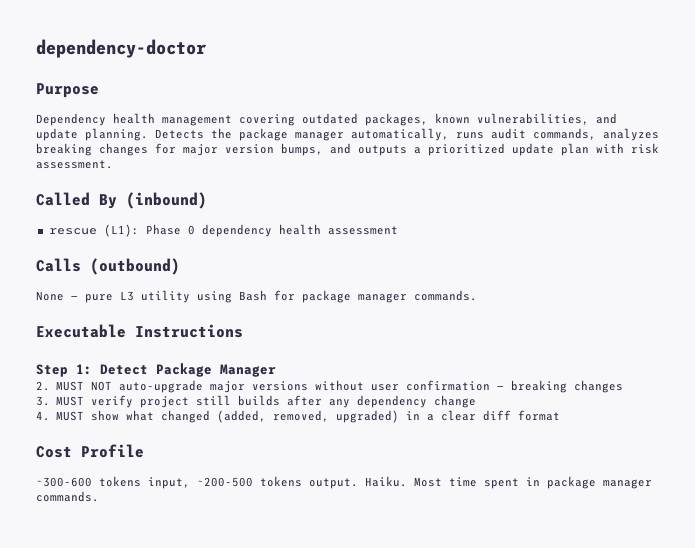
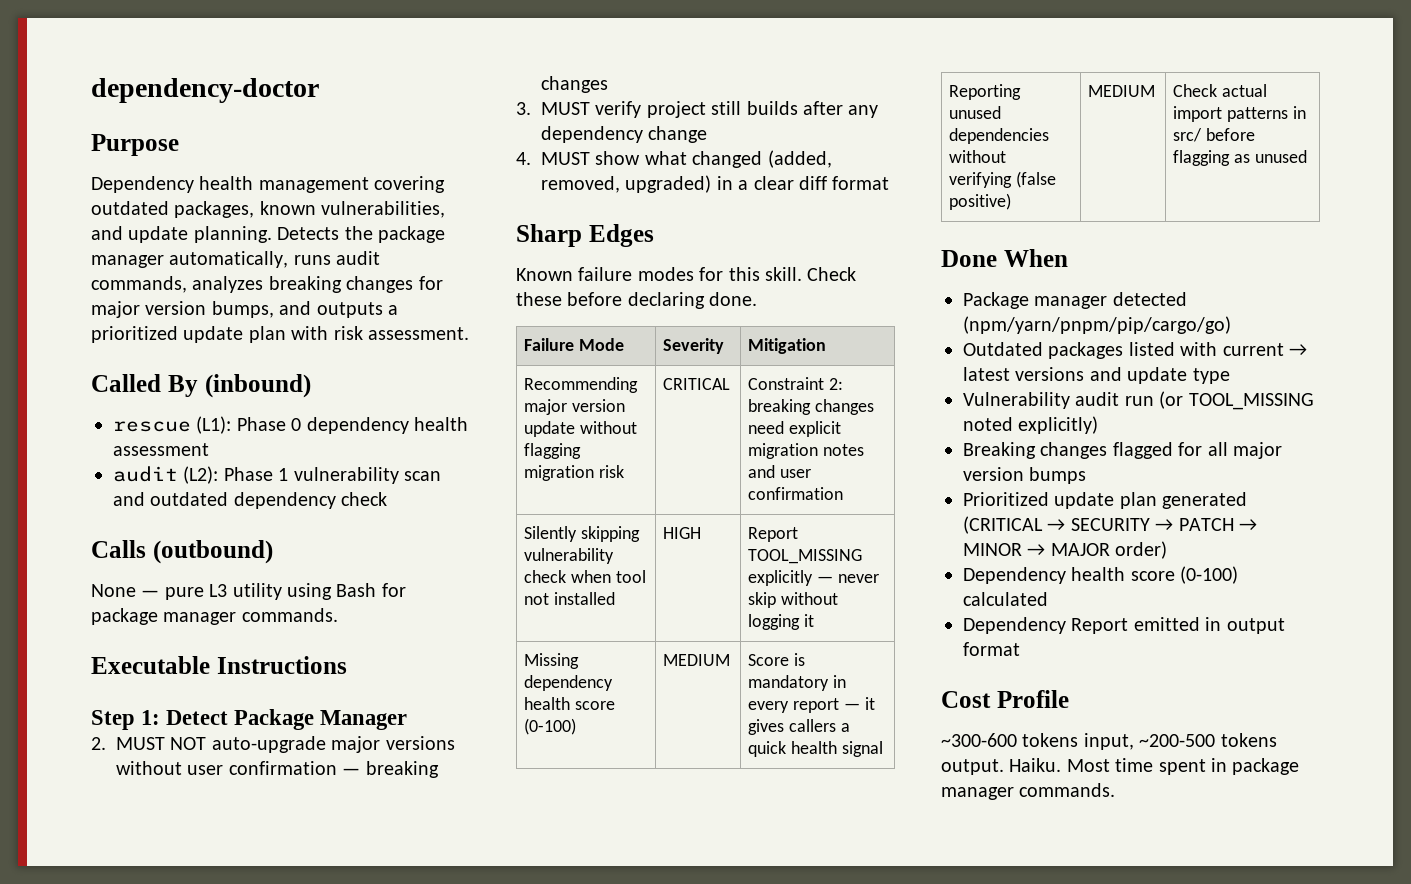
(398, 230) none -> [113,466,441,484] [113,492,388,509] // audit (L2): Phase 1 vulnerability scan and outdated dependency check
(560, 415) none -> [516,224,654,247] [516,267,857,281] [516,292,758,309] [524,338,625,351] [663,338,725,354] [748,338,827,354] [524,377,639,393] [524,399,626,415] [524,421,638,437] [524,443,582,459] [524,465,625,481] [663,378,731,390] [748,377,844,390] [748,399,875,415] [748,421,842,437] [748,443,865,459] [748,465,812,478] [748,487,844,500] [524,526,641,542] [524,548,615,564] [524,570,646,583] [524,592,616,605] [663,527,702,539] [748,527,799,542] [748,549,863,564] [748,570,879,586] [748,592,839,608] [748,614,815,630] [524,653,580,669] [524,675,614,691] [524,697,616,710] [524,718,577,735] [663,654,731,666] [748,653,806,666] [748,675,847,691] [748,697,875,713] [748,719,850,735] [748,741,883,757] [949,84,1022,100] [949,106,1002,119] [949,128,1050,144] [949,150,1007,163] [949,171,1057,188] [949,193,1012,210] [1088,85,1156,97] [1173,84,1268,97] [1173,106,1306,122] [1173,128,1256,142] [1173,150,1307,166] [941,249,1068,267] [963,292,1187,309] [963,316,1231,334] [963,342,1307,359] [963,367,1230,384] [963,391,1314,410] [963,416,1099,434] [963,442,1282,459] [963,467,1087,484] [963,492,1248,509] [963,516,1257,534] [963,541,1168,559] [963,566,1239,584] [963,592,1048,606] [963,617,1285,634] [963,642,1020,656] // Sharp Edges // Known failure modes for this skill. Check these before declaring done. // Failure Mode | Severity | Mitigation // Recommending major version update without flagging migration risk | CRITICAL | Constraint 2: breaking changes need explicit migration notes and user confirmation // Silently skipping vulnerability check when tool not installed | HIGH | Report TOOL_MISSING explicitly — never skip without logging it // Missing dependency health score (0-100) | MEDIUM | Score is mandatory in every report — it gives callers a quick health signal // Reporting unused dependencies without verifying (false positive) | MEDIUM | Check actual import patterns in src/ before flagging as unused // Done When // Package manager detected (npm/yarn/pnpm/pip/cargo/go) // Outdated packages listed with current → latest versions and update type // Vulnerability audit run (or TOOL_MISSING noted explicitly) // Breaking changes flagged for all major version bumps // Prioritized update plan generated (CRITICAL → SECURITY → PATCH → MINOR → MAJOR order) // Dependency health score (0-100) calculated // Dependency Report emitted in output format

